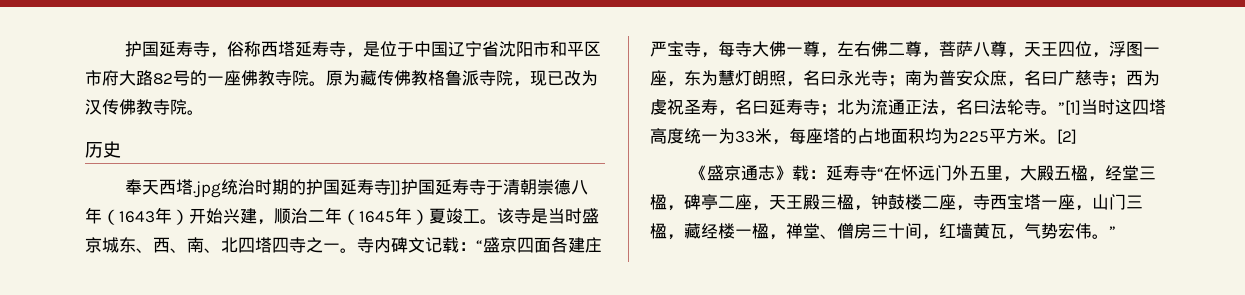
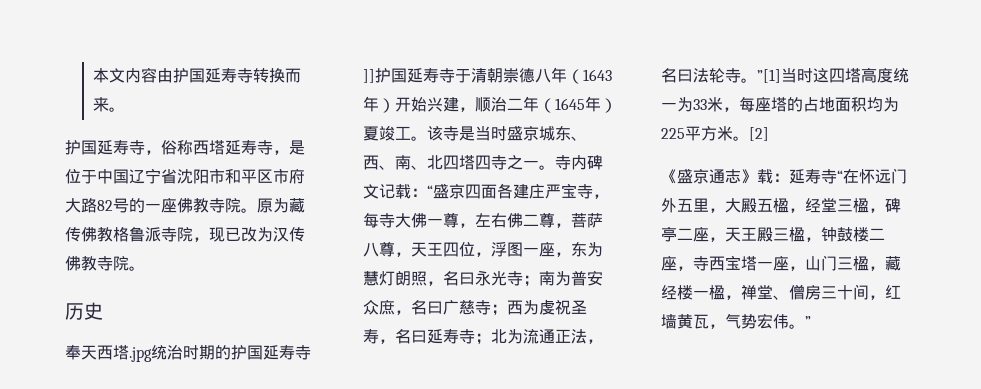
(125, 49) none -> [92,67,301,83] [92,97,125,112] 本文内容由护国延寿寺转换而来。 //

